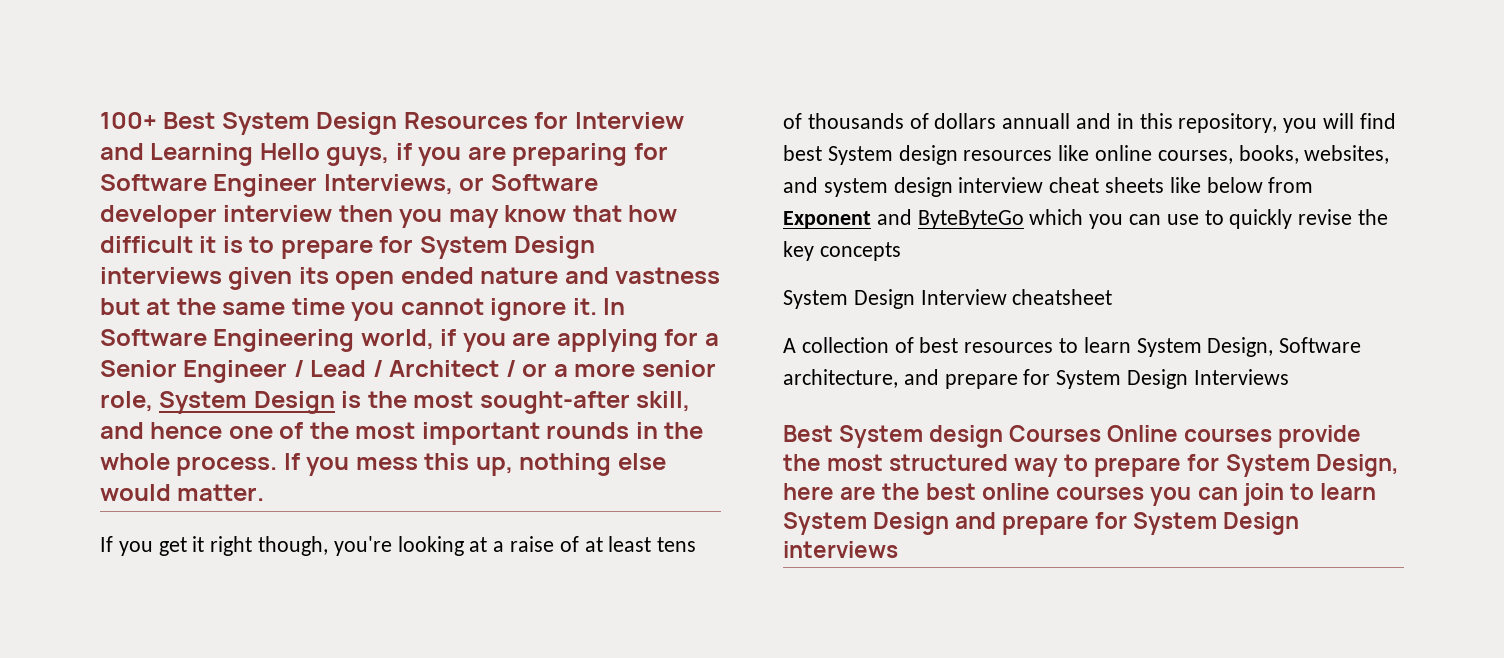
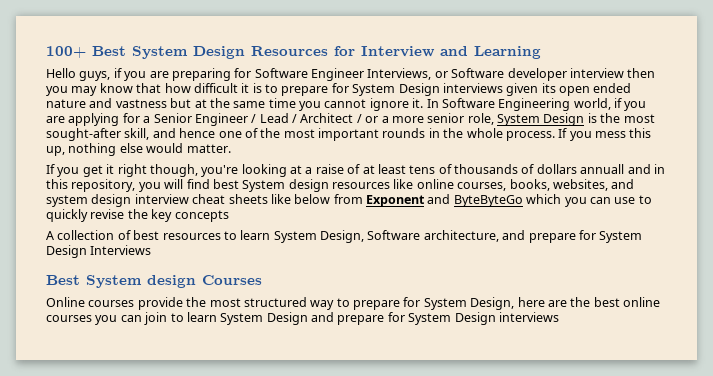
(254, 154) none -> (541, 52) //
[783,289,1113,309] // System Design Interview cheatsheet -> (229, 216) none
(1102, 433) none -> (262, 280) //

